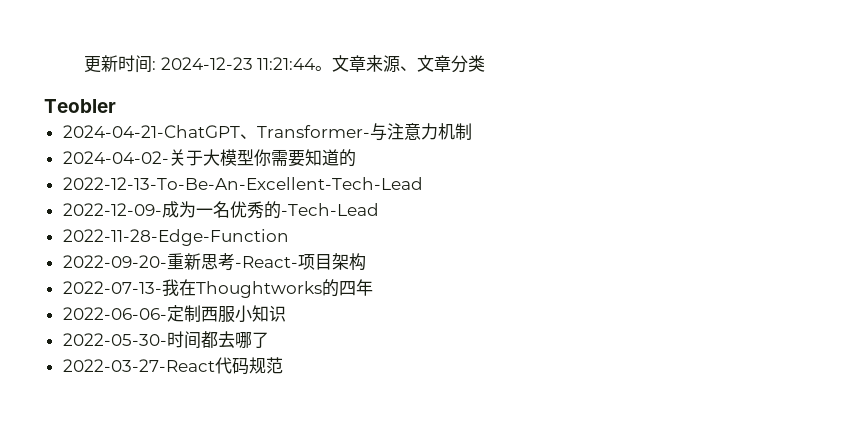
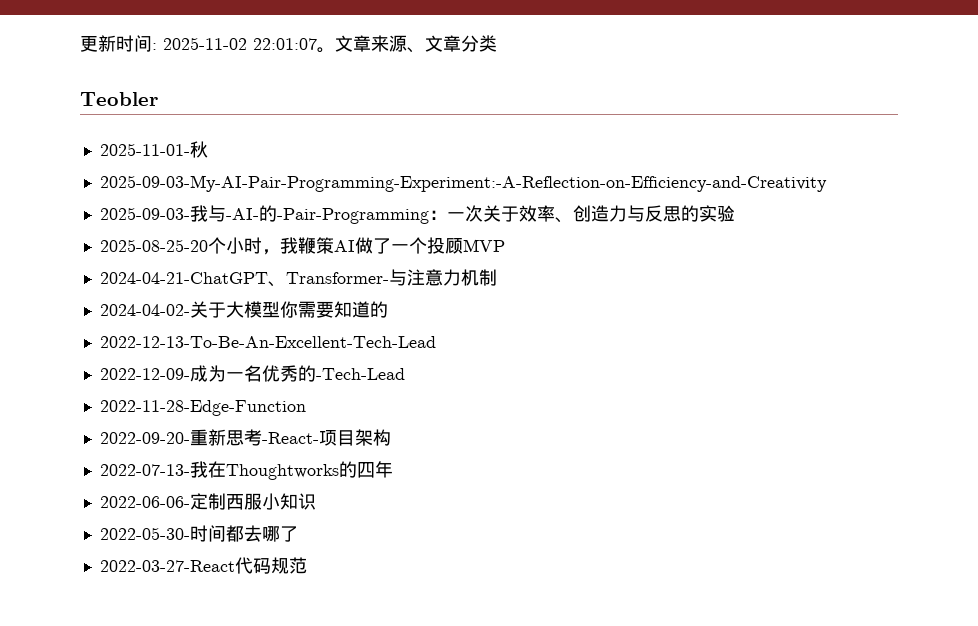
[160,57,316,70] 2024-12-23 11:21:44 -> [163,37,317,50] 2025-11-02 22:01:07
(116, 106) none -> [99,141,208,158] [99,175,827,192] [99,205,735,224] [99,237,505,255] // 2025-11-01-秋 // 2025-09-03-My-AI-Pair-Programming-Experiment:-A-Reflection-on-Efficiency-and-Creativity // 2025-09-03-我与-AI-的-Pair-Programming：一次关于效率、创造力与反思的实验 // 2025-08-25-20个小时，我鞭策AI做了一个投顾MVP

